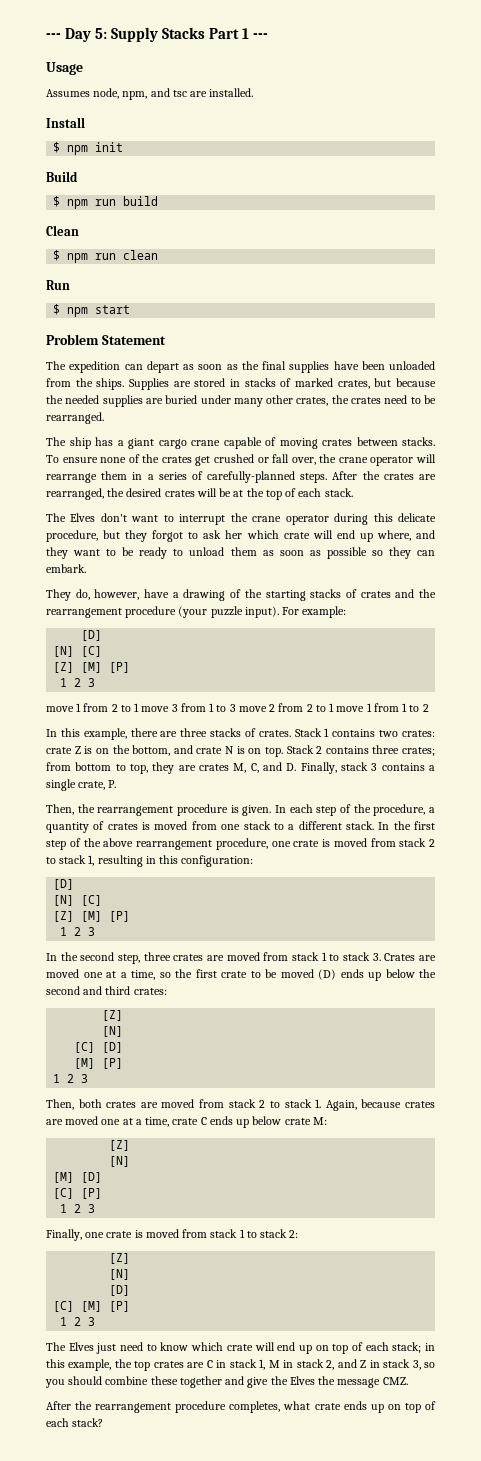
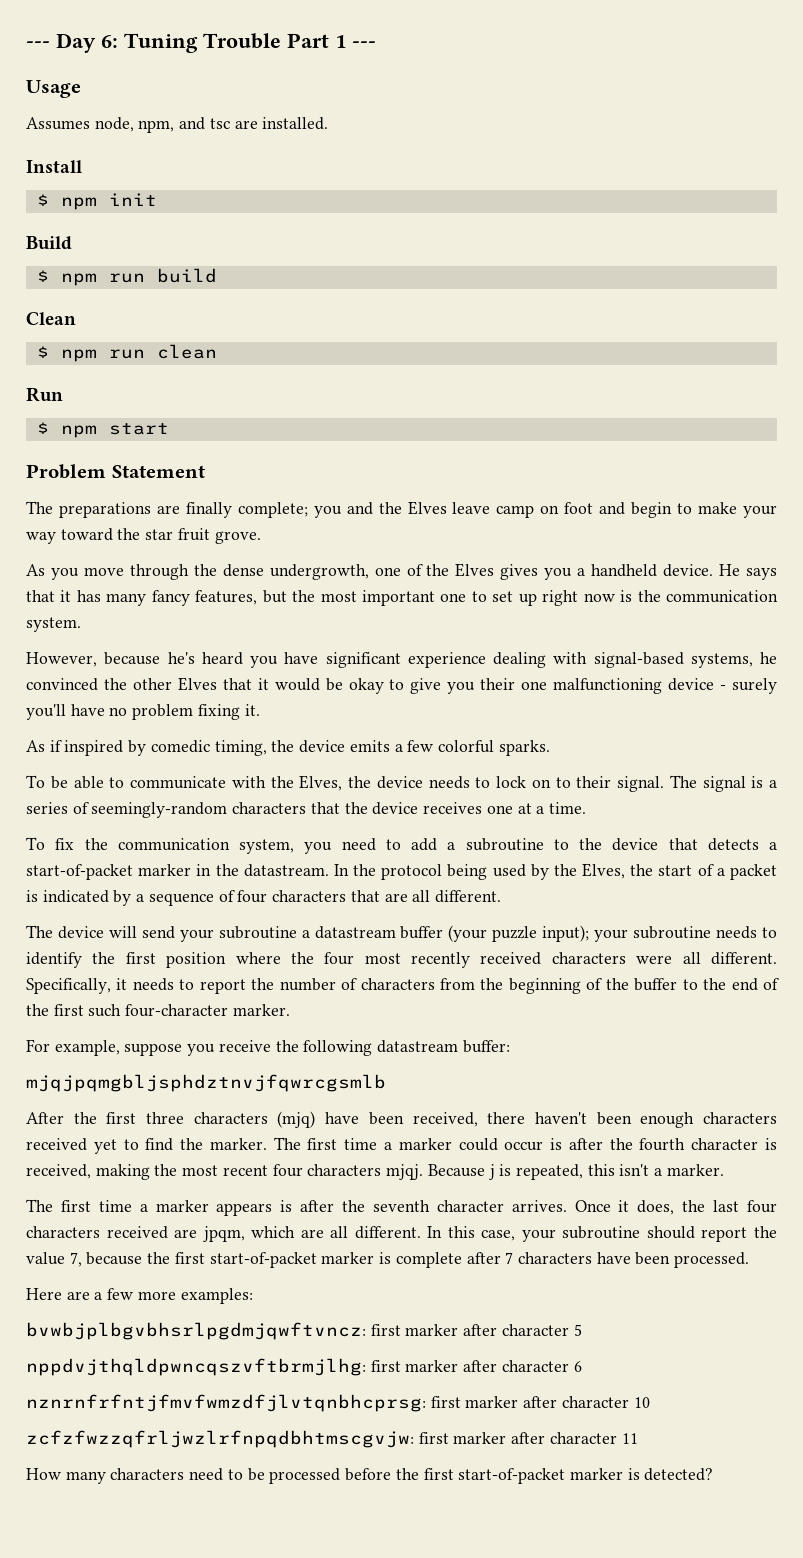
[95,27,206,42] 5: Supply Stacks -> [101,33,281,53] 6: Tuning Trouble
[69,361,435,373] [46,378,437,390] [46,395,437,407] [46,412,104,424] [46,437,435,449] [46,454,436,466] [46,471,437,483] [46,488,353,500] [46,513,436,525] [46,530,435,542] [46,547,435,559] [46,564,86,573] [46,589,436,601] [46,606,347,618] [81,630,103,641] [53,646,103,657] [53,662,131,673] [60,678,96,687] [46,703,429,712] [46,728,435,740] [46,745,435,757] [46,762,435,774] [46,779,117,791] [46,804,436,816] [46,821,435,833] [46,838,435,850] [46,855,254,867] [53,879,75,890] [53,895,103,906] [53,911,131,922] [60,927,96,936] [46,952,437,964] [46,969,436,981] [46,986,167,995] [102,1010,124,1021] [102,1026,124,1037] [74,1042,124,1053] [74,1058,124,1069] [53,1074,89,1083] [46,1099,436,1111] [46,1116,327,1128] [109,1140,131,1151] [109,1156,131,1167] [53,1172,103,1183] [53,1188,103,1199] [60,1204,96,1213] [46,1229,299,1241] [109,1253,131,1264] [109,1269,131,1280] [109,1285,131,1296] [53,1301,131,1312] [60,1317,96,1326] [46,1342,435,1354] [46,1359,435,1371] [45,1376,408,1388] [46,1401,436,1413] [46,1418,104,1427] expedition can depart as soon as the final supplies have been unloaded from the ships. Supplies are stored in stacks of marked crates, but because the needed supplies are buried under many other crates, the crates need to be rearranged. // The ship has a giant cargo crane capable of moving crates between stacks. To ensure none of the crates get crushed or fall over, the crane operator will rearrange them in a series of carefully-planned steps. After the crates are rearranged, the desired crates will be at the top of each stack. // The Elves don't want to interrupt the crane operator during this delicate procedure, but they forgot to ask her which crate will end up where, and they want to be ready to unload them as soon as possible so they can embark. // They do, however, have a drawing of the starting stacks of crates and the rearrangement procedure (your puzzle input). For example: // [D] // [N] [C] // [Z] [M] [P] // 1 2 3 // move 1 from 2 to 1 move 3 from 1 to 3 move 2 from 2 to 1 move 1 from 1 to 2 // In this example, there are three stacks of crates. Stack 1 contains two crates: crate Z is on the bottom, and crate N is on top. Stack 2 contains three crates; from bottom to top, they are crates M, C, and D. Finally, stack 3 contains a single crate, P. // Then, the rearrangement procedure is given. In each step of the procedure, a quantity of crates is moved from one stack to a different stack. In the first step of the above rearrangement procedure, one crate is moved from stack 2 to stack 1, resulting in this configuration: // [D] // [N] [C] // [Z] [M] [P] // 1 2 3 // In the second step, three crates are moved from stack 1 to stack 3. Crates are moved one at a time, so the first crate to be moved (D) ends up below the second and third crates: // [Z] // [N] // [C] [D] // [M] [P] // 1 2 3 // Then, both crates are moved from stack 2 to stack 1. Again, because crates are moved one at a time, crate C ends up below crate M: // [Z] // [N] // [M] [D] // [C] [P] // 1 2 3 // Finally, one crate is moved from stack 1 to stack 2: // [Z] // [N] // [D] // [C] [M] [P] // 1 2 3 // The Elves just need to know which crate will end up on top of each stack; in this example, the top crates are C in stack 1, M in stack 2, and Z in stack 3, so you should combine these together and give the Elves the message CMZ. // After the rearrangement procedure completes, what crate ends up on top of each stack? -> [58,501,778,518] [26,528,261,544] [26,563,778,580] [26,590,779,606] [26,617,81,632] [26,652,777,668] [26,677,778,694] [26,704,260,720] [26,740,550,756] [26,775,777,792] [26,802,586,818] [26,837,777,854] [26,863,777,880] [26,890,501,906] [26,925,777,942] [26,952,777,968] [26,978,780,994] [26,1004,290,1017] [26,1039,510,1056] [26,1074,386,1092] [26,1111,778,1128] [26,1137,778,1154] [26,1164,724,1180] [26,1199,777,1216] [26,1226,777,1242] [26,1252,750,1268] [26,1288,253,1304] [26,1322,582,1340] [26,1358,582,1376] [26,1394,650,1412] [26,1430,638,1448] [26,1468,714,1484] preparations are finally complete; you and the Elves leave camp on foot and begin to make your way toward the star fruit grove. // As you move through the dense undergrowth, one of the Elves gives you a handheld device. He says that it has many fancy features, but the most important one to set up right now is the communication system. // However, because he's heard you have significant experience dealing with signal-based systems, he convinced the other Elves that it would be okay to give you their one malfunctioning device - surely you'll have no problem fixing it. // As if inspired by comedic timing, the device emits a few colorful sparks. // To be able to communicate with the Elves, the device needs to lock on to their signal. The signal is a series of seemingly-random characters that the device receives one at a time. // To fix the communication system, you need to add a subroutine to the device that detects a start-of-packet marker in the datastream. In the protocol being used by the Elves, the start of a packet is indicated by a sequence of four characters that are all different. // The device will send your subroutine a datastream buffer (your puzzle input); your subroutine needs to identify the first position where the four most recently received characters were all different. Specifically, it needs to report the number of characters from the beginning of the buffer to the end of the first such four-character marker. // For example, suppose you receive the following datastream buffer: // mjqjpqmgbljsphdztnvjfqwrcgsmlb // After the first three characters (mjq) have been received, there haven't been enough characters received yet to find the marker. The first time a marker could occur is after the fourth character is received, making the most recent four characters mjqj. Because j is repeated, this isn't a marker. // The first time a marker appears is after the seventh character arrives. Once it does, the last four characters received are jpqm, which are all different. In this case, your subroutine should report the value 7, because the first start-of-packet marker is complete after 7 characters have been processed. // Here are a few more examples: // bvwbjplbgvbhsrlpgdmjqwftvncz: first marker after character 5 // nppdvjthqldpwncqszvftbrmjlhg: first marker after character 6 // nznrnfrfntjfmvfwmzdfjlvtqnbhcprsg: first marker after character 10 // zcfzfwzzqfrljwzlrfnpqdbhtmscgvjw: first marker after character 11 // How many characters need to be processed before the first start-of-packet marker is detected?

